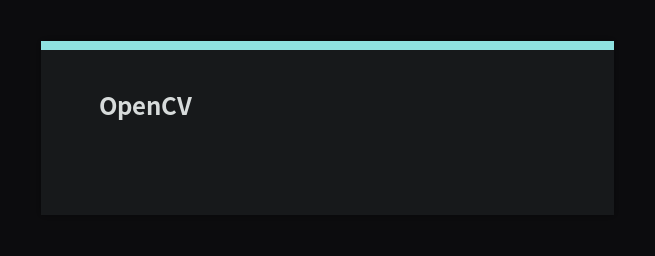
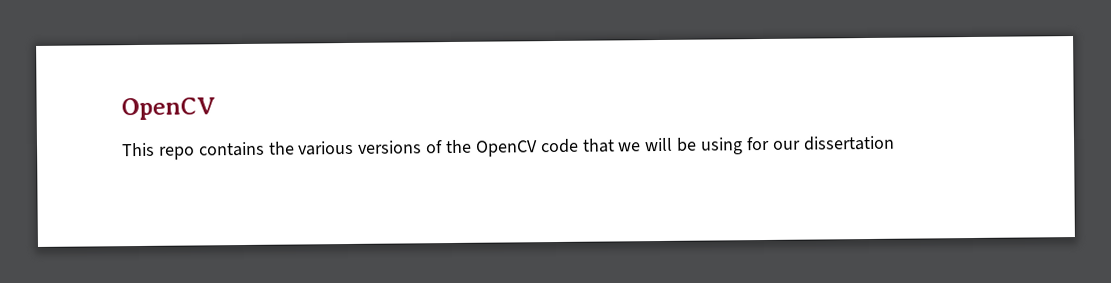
[99,97,192,120] OpenCV -> [121,97,216,121] [121,135,895,160] OpenCV // This repo contains the various versions of the OpenCV code that we will be using for our dissertation

